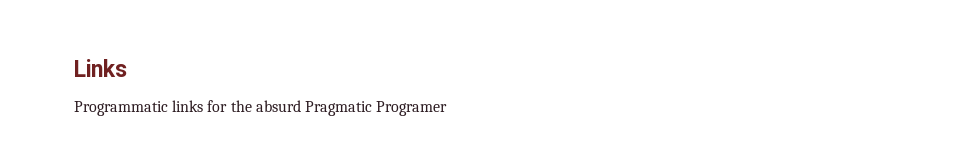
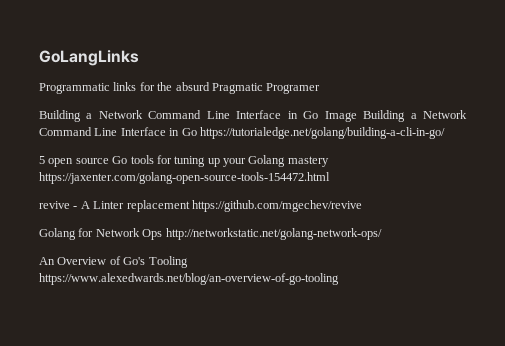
[74,59,127,77] Links -> [39,50,139,66] GoLangLinks
(448, 108) none -> [39,110,467,122] [39,127,445,139] [39,155,329,167] [39,172,330,184] [39,200,362,212] [39,228,382,240] [39,256,188,268] [39,273,339,285] // Building a Network Command Line Interface in Go Image Building a Network Command Line Interface in Go https://tutorialedge.net/golang/building-a-cli-in-go/ // 5 open source Go tools for tuning up your Golang mastery https://jaxenter.com/golang-open-source-tools-154472.html // revive - A Linter replacement https://github.com/mgechev/revive // Golang for Network Ops http://networkstatic.net/golang-network-ops/ // An Overview of Go's Tooling https://www.alexedwards.net/blog/an-overview-of-go-tooling

